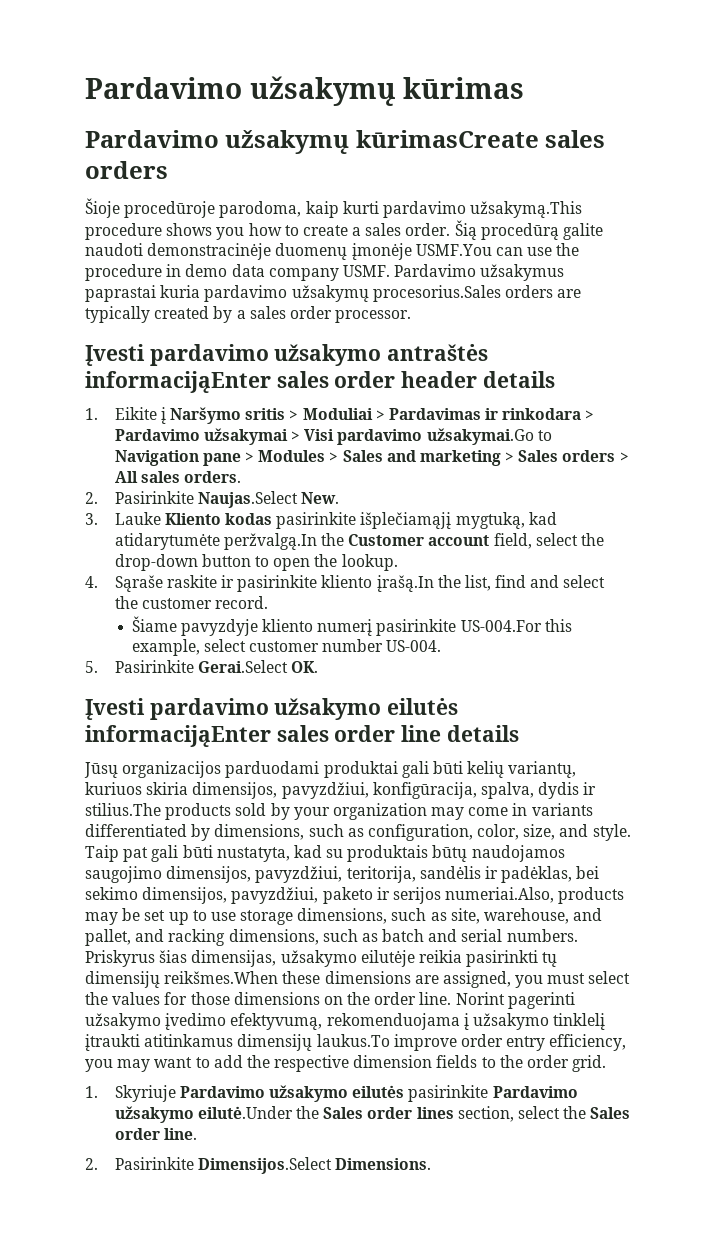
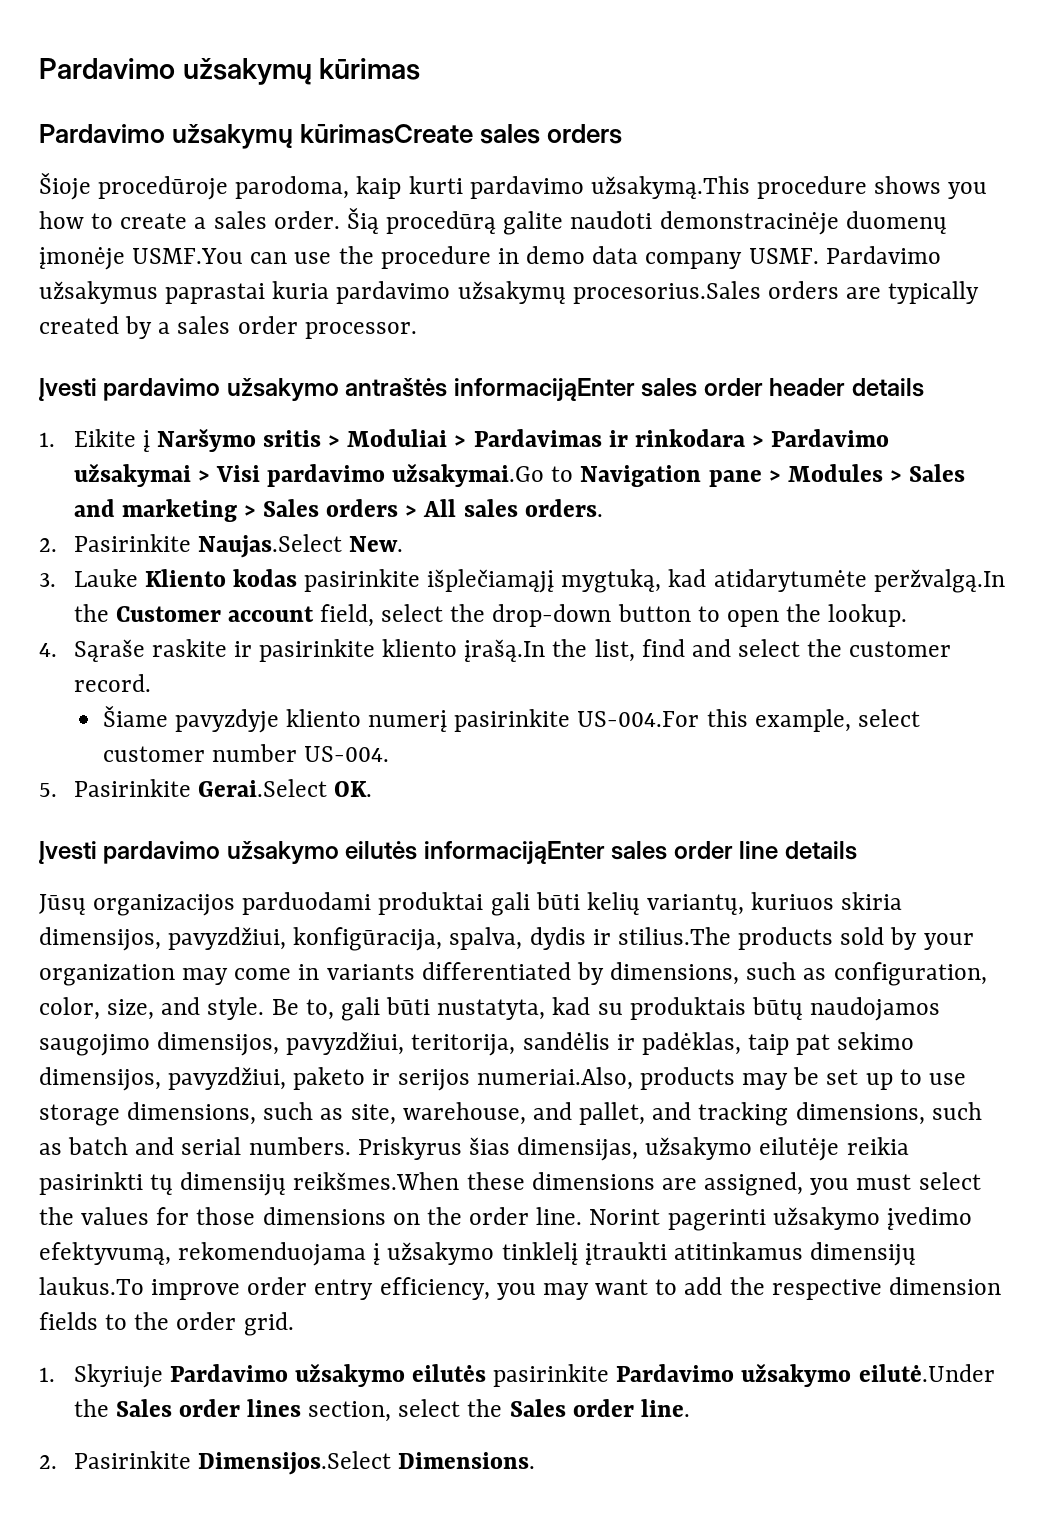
[85,845,149,862] Taip pat -> [271,999,334,1020] Be to,
[576,866,600,879] bei -> [748,1034,831,1055] taip pat
[168,929,226,946] racking -> [698,1102,789,1126] tracking

